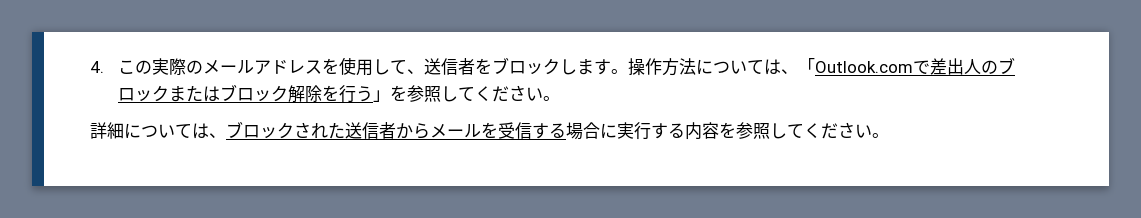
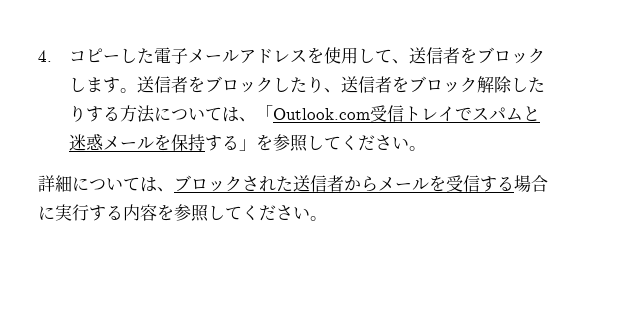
[118,58,204,76] この実際の -> [69,47,189,64] コピーした電子
[628,58,663,76] 操作 -> [137,76,546,93] [69,105,121,122] 送信者をブロックしたり、送信者をブロック解除したりする
[913,57,1016,75] [118,84,374,103] で差出人のブロックまたはブロック解除を行う -> [370,105,541,122] [69,134,240,151] 受信トレイでスパムと迷惑メールを保持する

